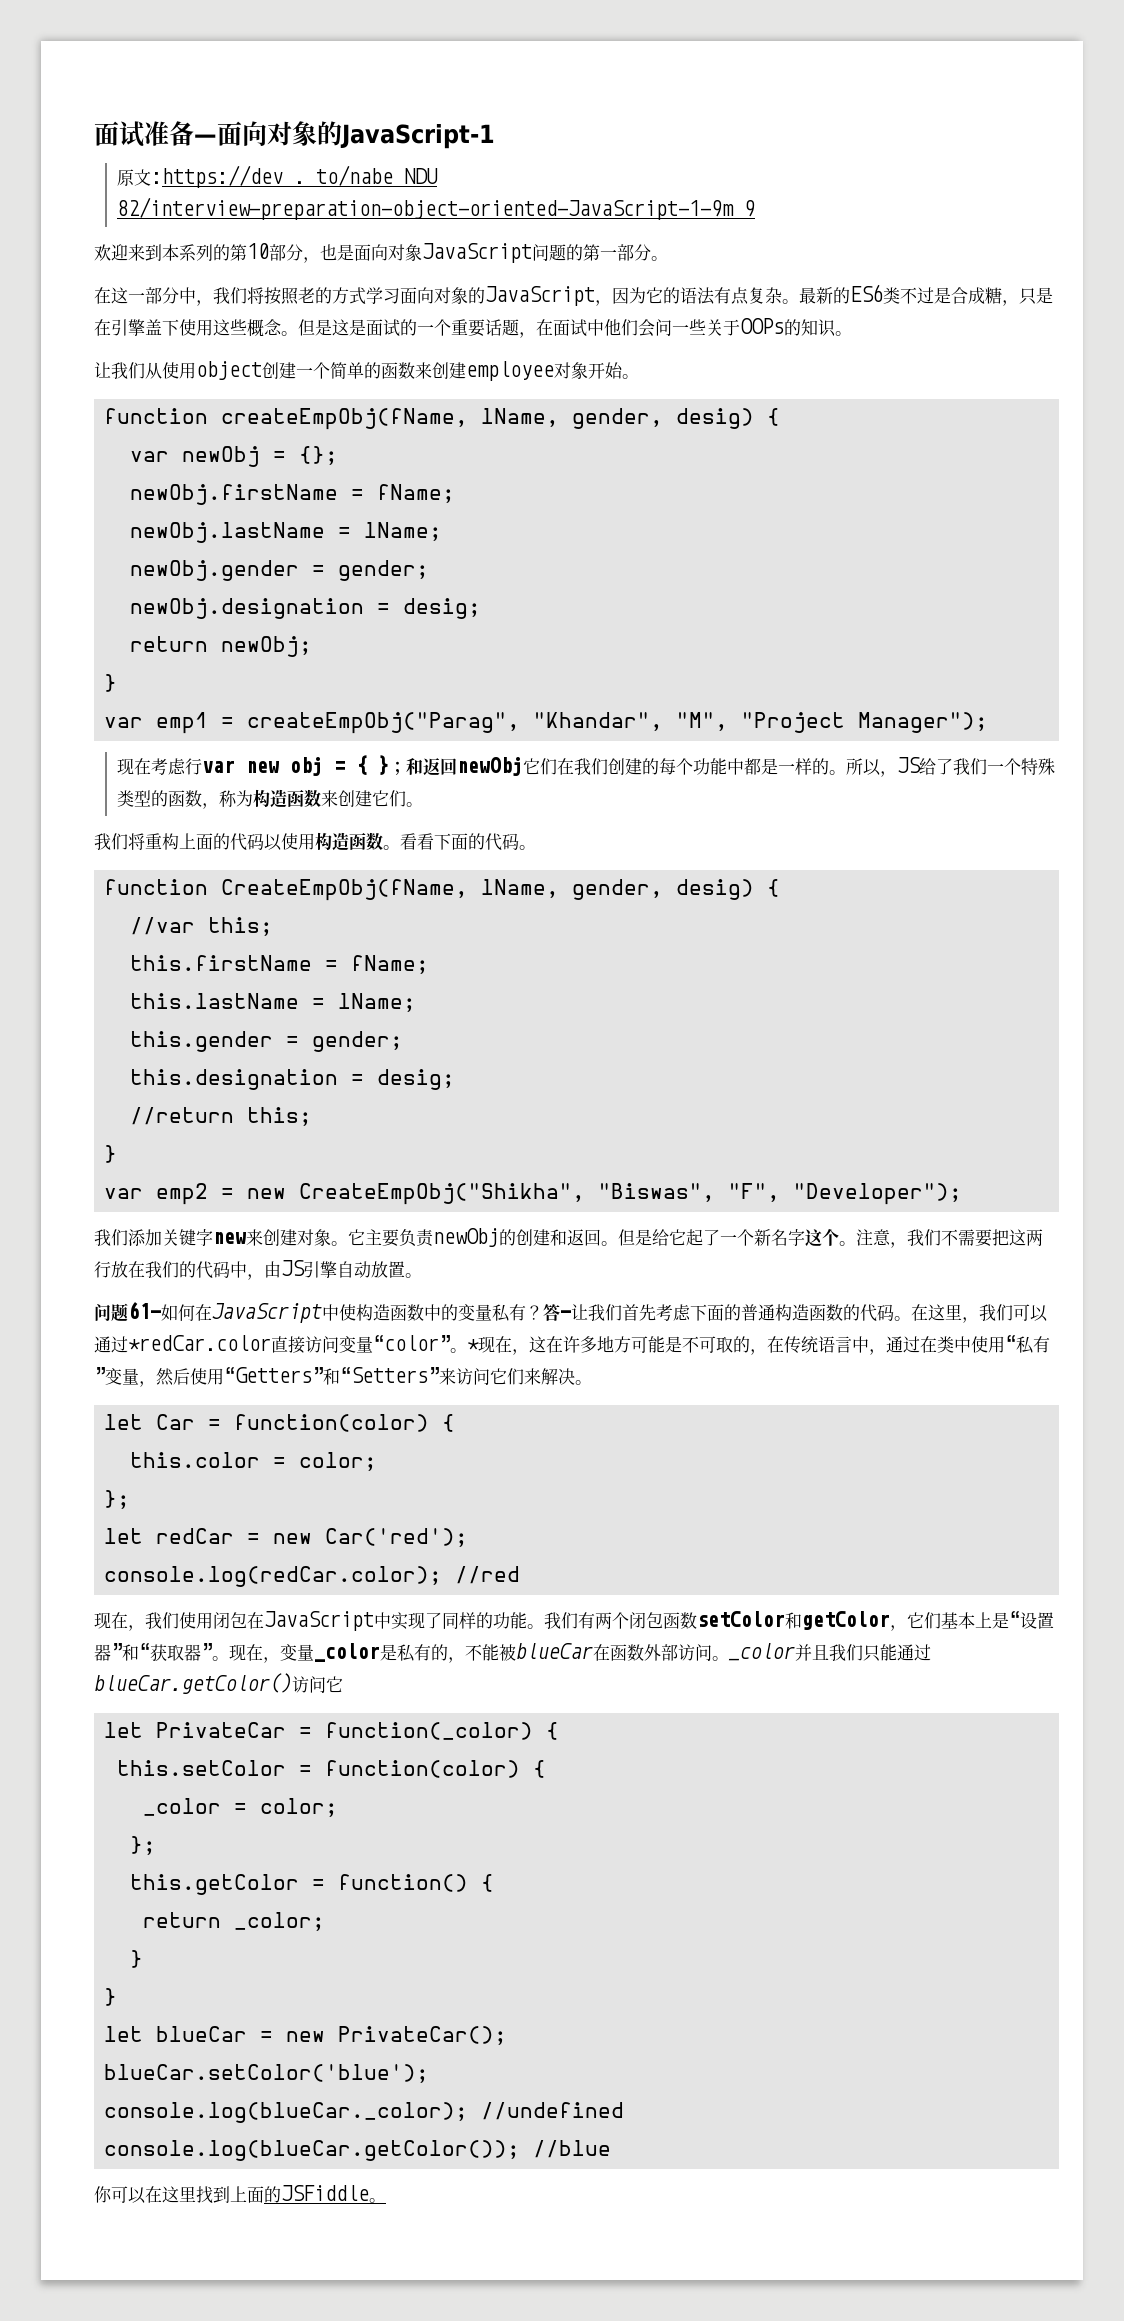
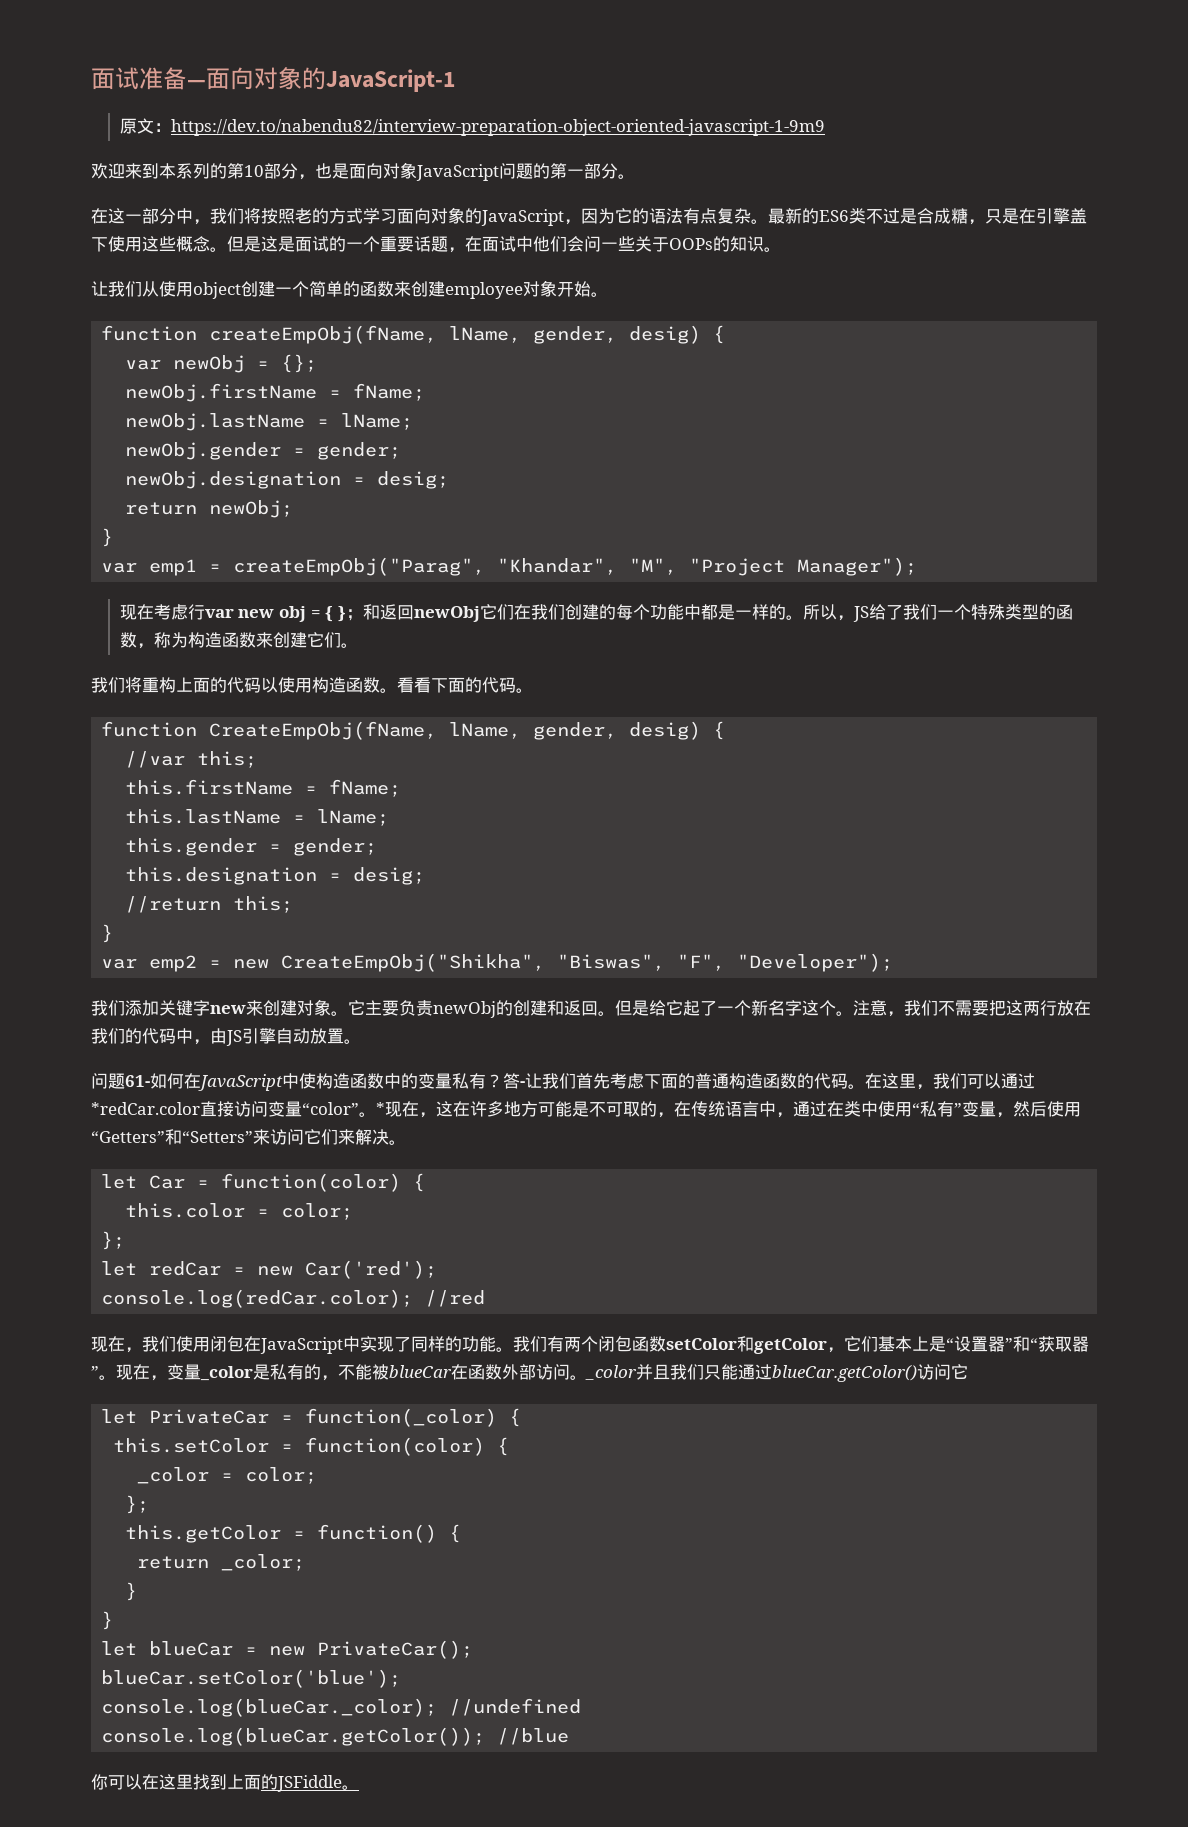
[150,165,438,188] [116,197,755,220] :https://dev . to/nabe NDU 82/interview-preparation-object-oriented-JavaScript-1-9m 9 -> [153,119,825,136] ：https://dev.to/nabendu82/interview-preparation-object-oriented-javascript-1-9m9

